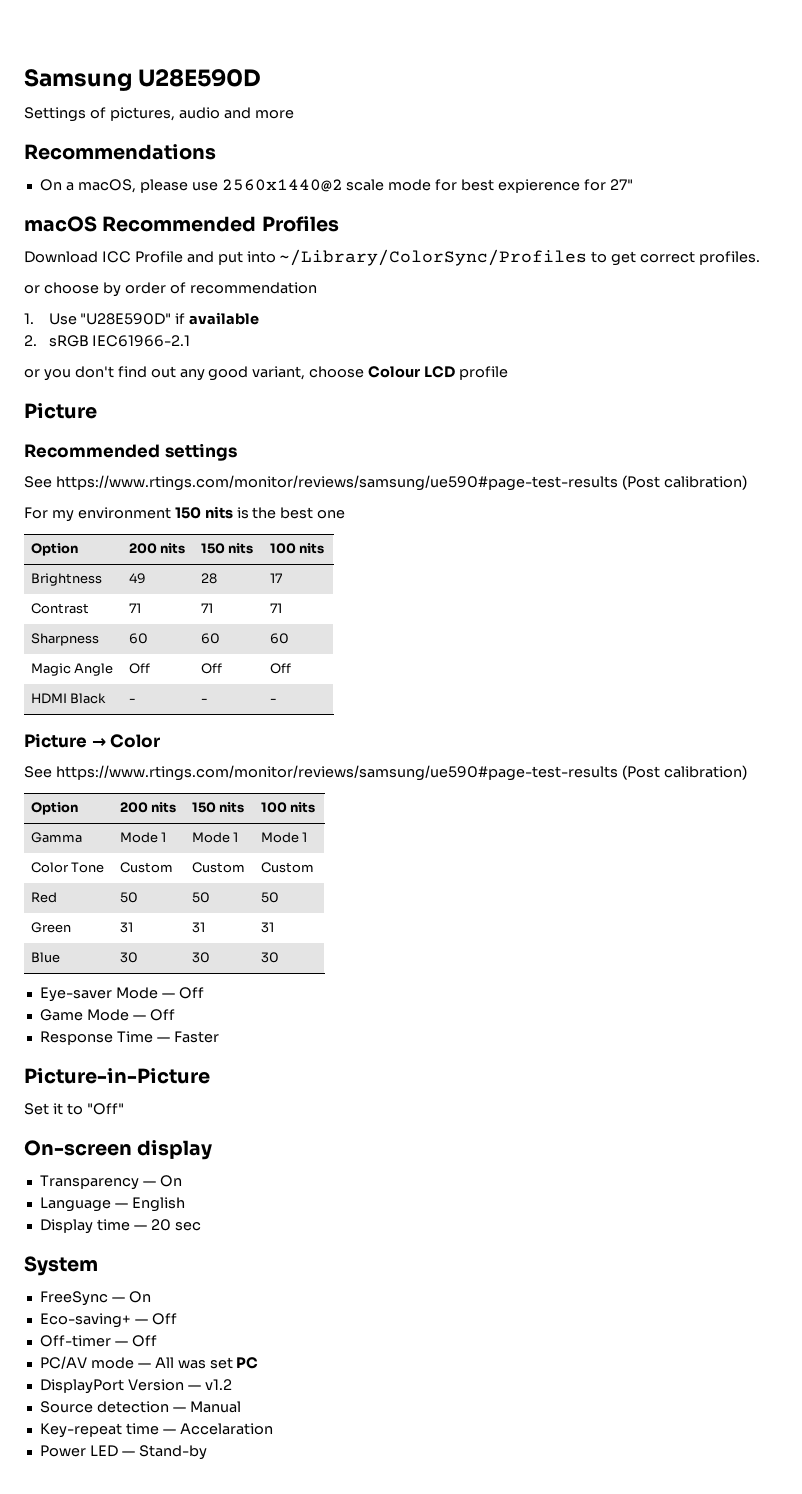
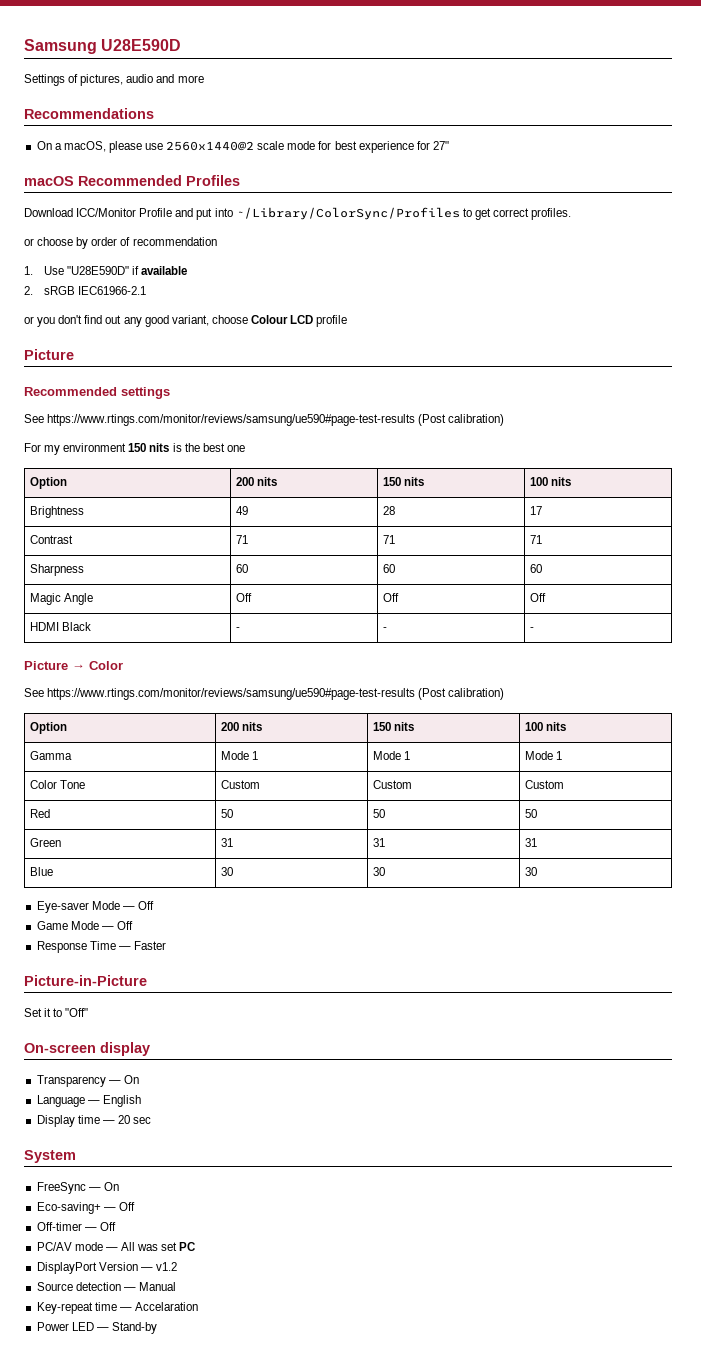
[498,179,581,193] expierence -> [358,141,414,153] experience
[101,251,131,263] ICC -> [76,208,137,217] ICC/Monitor

